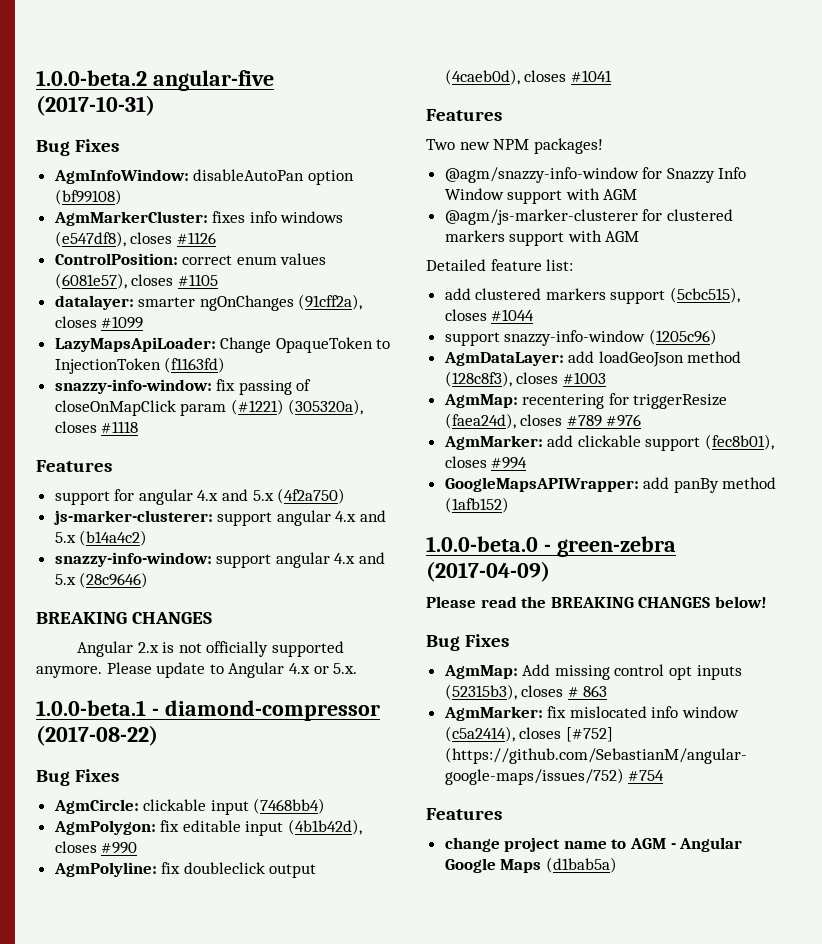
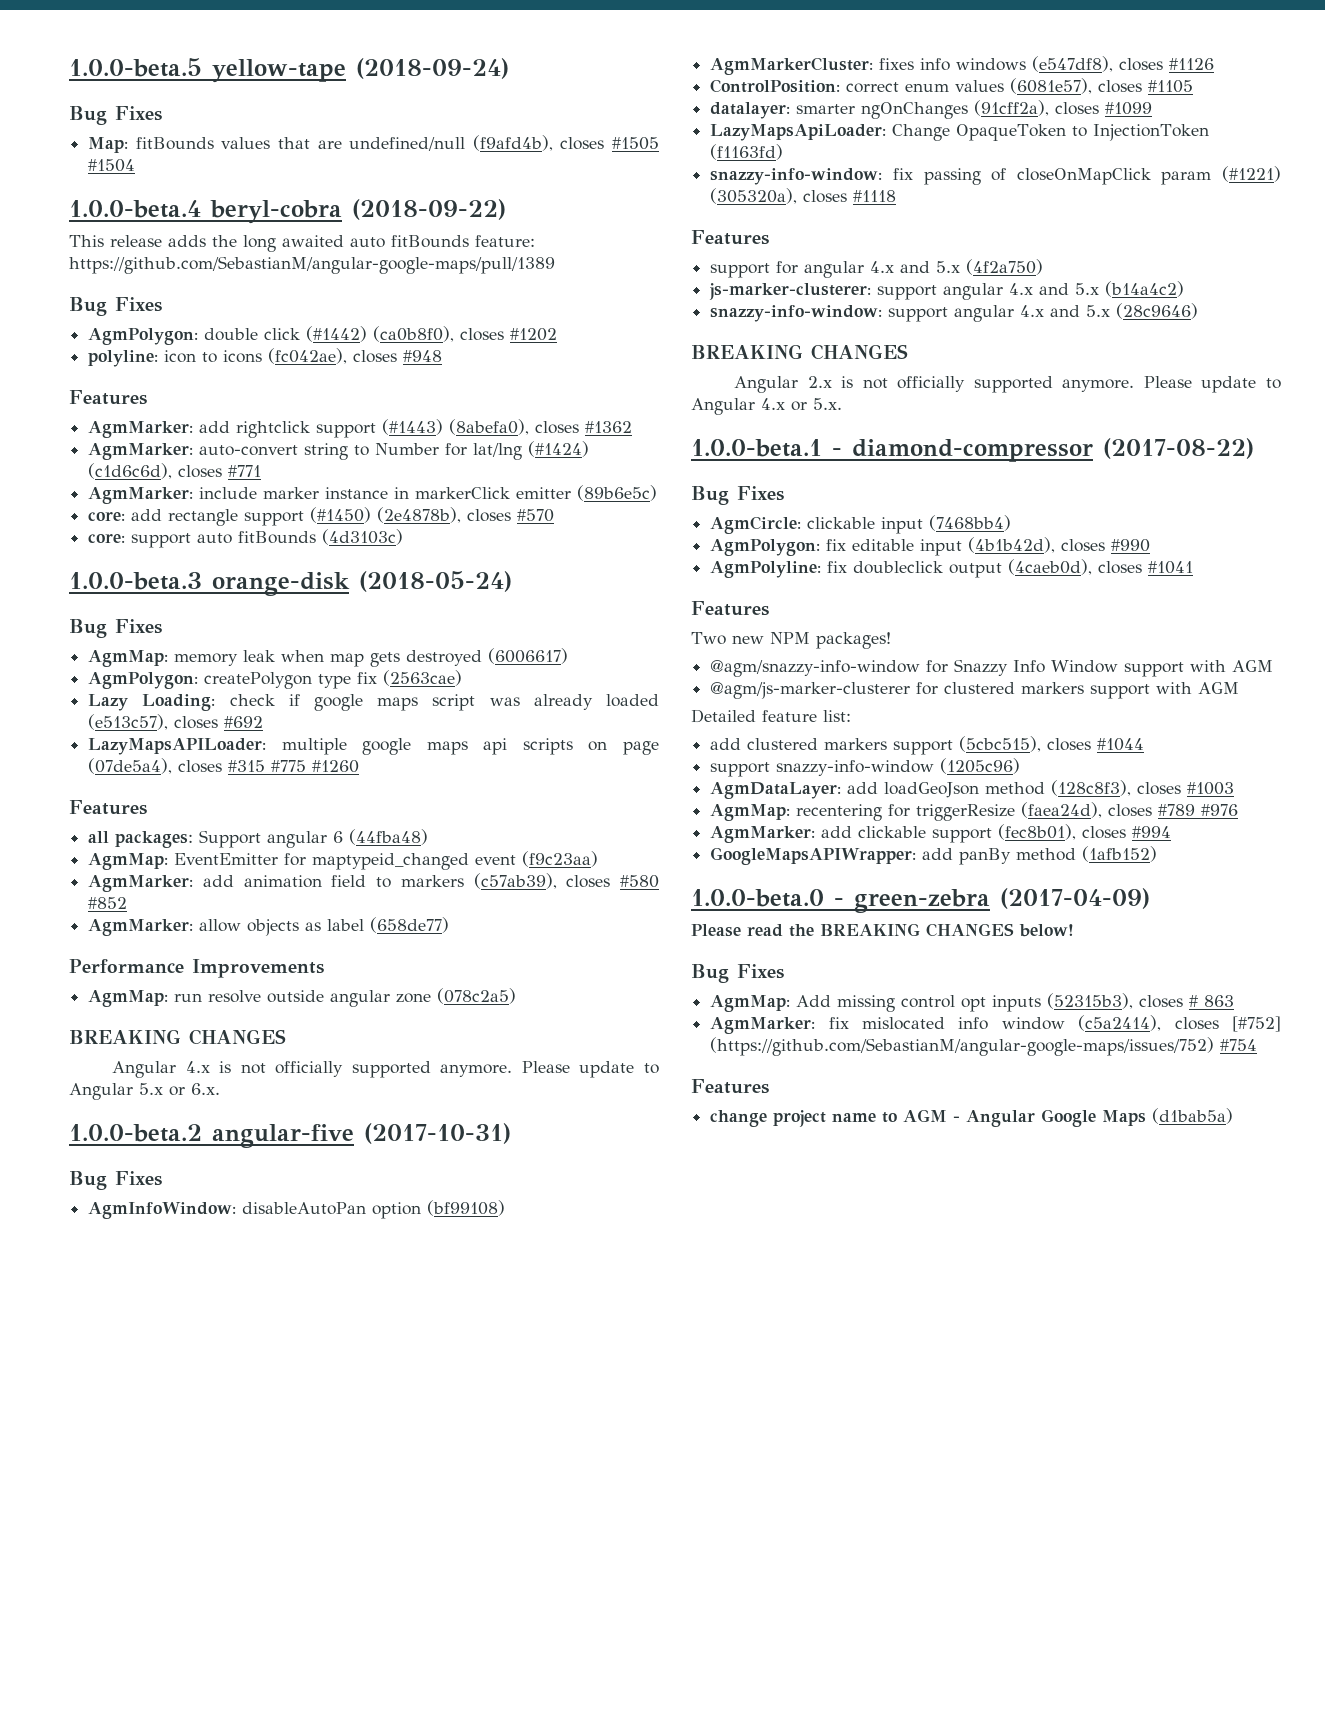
(36, 78) none -> [69,58,509,83] [69,106,162,125] [88,135,659,153] [88,159,136,172] [69,199,506,224] [69,235,535,252] [69,256,555,274] [69,297,162,316] [88,326,558,345] [88,348,443,367] [69,390,147,405] [88,419,633,438] [88,441,590,460] [88,463,262,479] [88,485,658,504] [88,507,555,526] [88,529,404,548] [69,571,512,596] [69,619,162,638] [88,648,569,667] [88,670,463,689] [88,694,660,711] [88,714,264,730] [88,738,659,755] [88,758,360,774] [69,800,147,815] [88,829,429,848] [88,851,599,870] [88,873,659,892] [88,897,128,909] [88,917,450,936] [69,959,324,978] [88,988,517,1007] [69,1029,286,1045] [112,1061,659,1078] [69,1083,220,1100] 1.0.0-beta.5 yellow-tape (2018-09-24) // Bug Fixes // Map: fitBounds values that are undefined/null (f9afd4b), closes #1505 #1504 // 1.0.0-beta.4 beryl-cobra (2018-09-22) // This release adds the long awaited auto fitBounds feature: https://github.com/SebastianM/angular-google-maps/pull/1389 // Bug Fixes // AgmPolygon: double click (#1442) (ca0b8f0), closes #1202 // polyline: icon to icons (fc042ae), closes #948 // Features // AgmMarker: add rightclick support (#1443) (8abefa0), closes #1362 // AgmMarker: auto-convert string to Number for lat/lng (#1424) (c1d6c6d), closes #771 // AgmMarker: include marker instance in markerClick emitter (89b6e5c) // core: add rectangle support (#1450) (2e4878b), closes #570 // core: support auto fitBounds (4d3103c) // 1.0.0-beta.3 orange-disk (2018-05-24) // Bug Fixes // AgmMap: memory leak when map gets destroyed (6006617) // AgmPolygon: createPolygon type fix (2563cae) // Lazy Loading: check if google maps script was already loaded (e513c57), closes #692 // LazyMapsAPILoader: multiple google maps api scripts on page (07de5a4), closes #315 #775 #1260 // Features // all packages: Support angular 6 (44fba48) // AgmMap: EventEmitter for maptypeid_changed event (f9c23aa) // AgmMarker: add animation field to markers (c57ab39), closes #580 #852 // AgmMarker: allow objects as label (658de77) // Performance Improvements // AgmMap: run resolve outside angular zone (078c2a5) // BREAKING CHANGES // Angular 4.x is not officially supported anymore. Please update to Angular 5.x or 6.x. //

